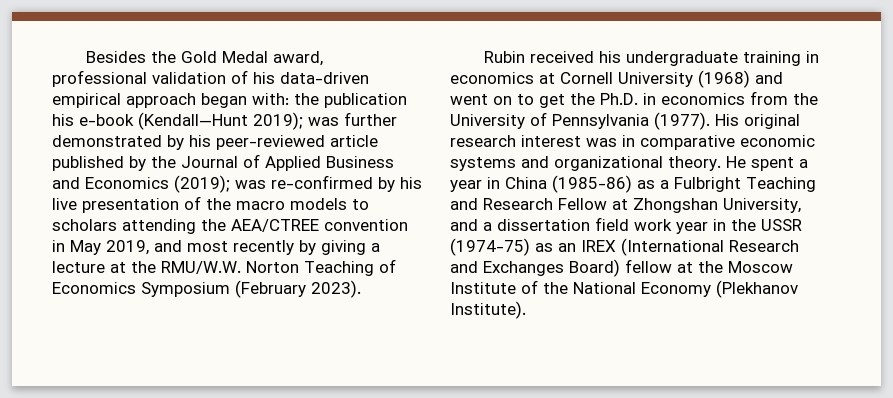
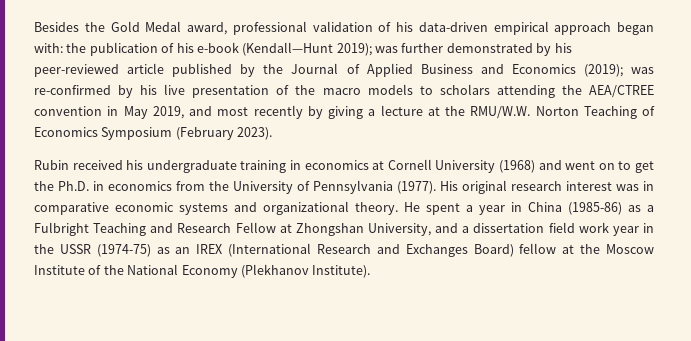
(407, 100) none -> [161,43,175,53] of

